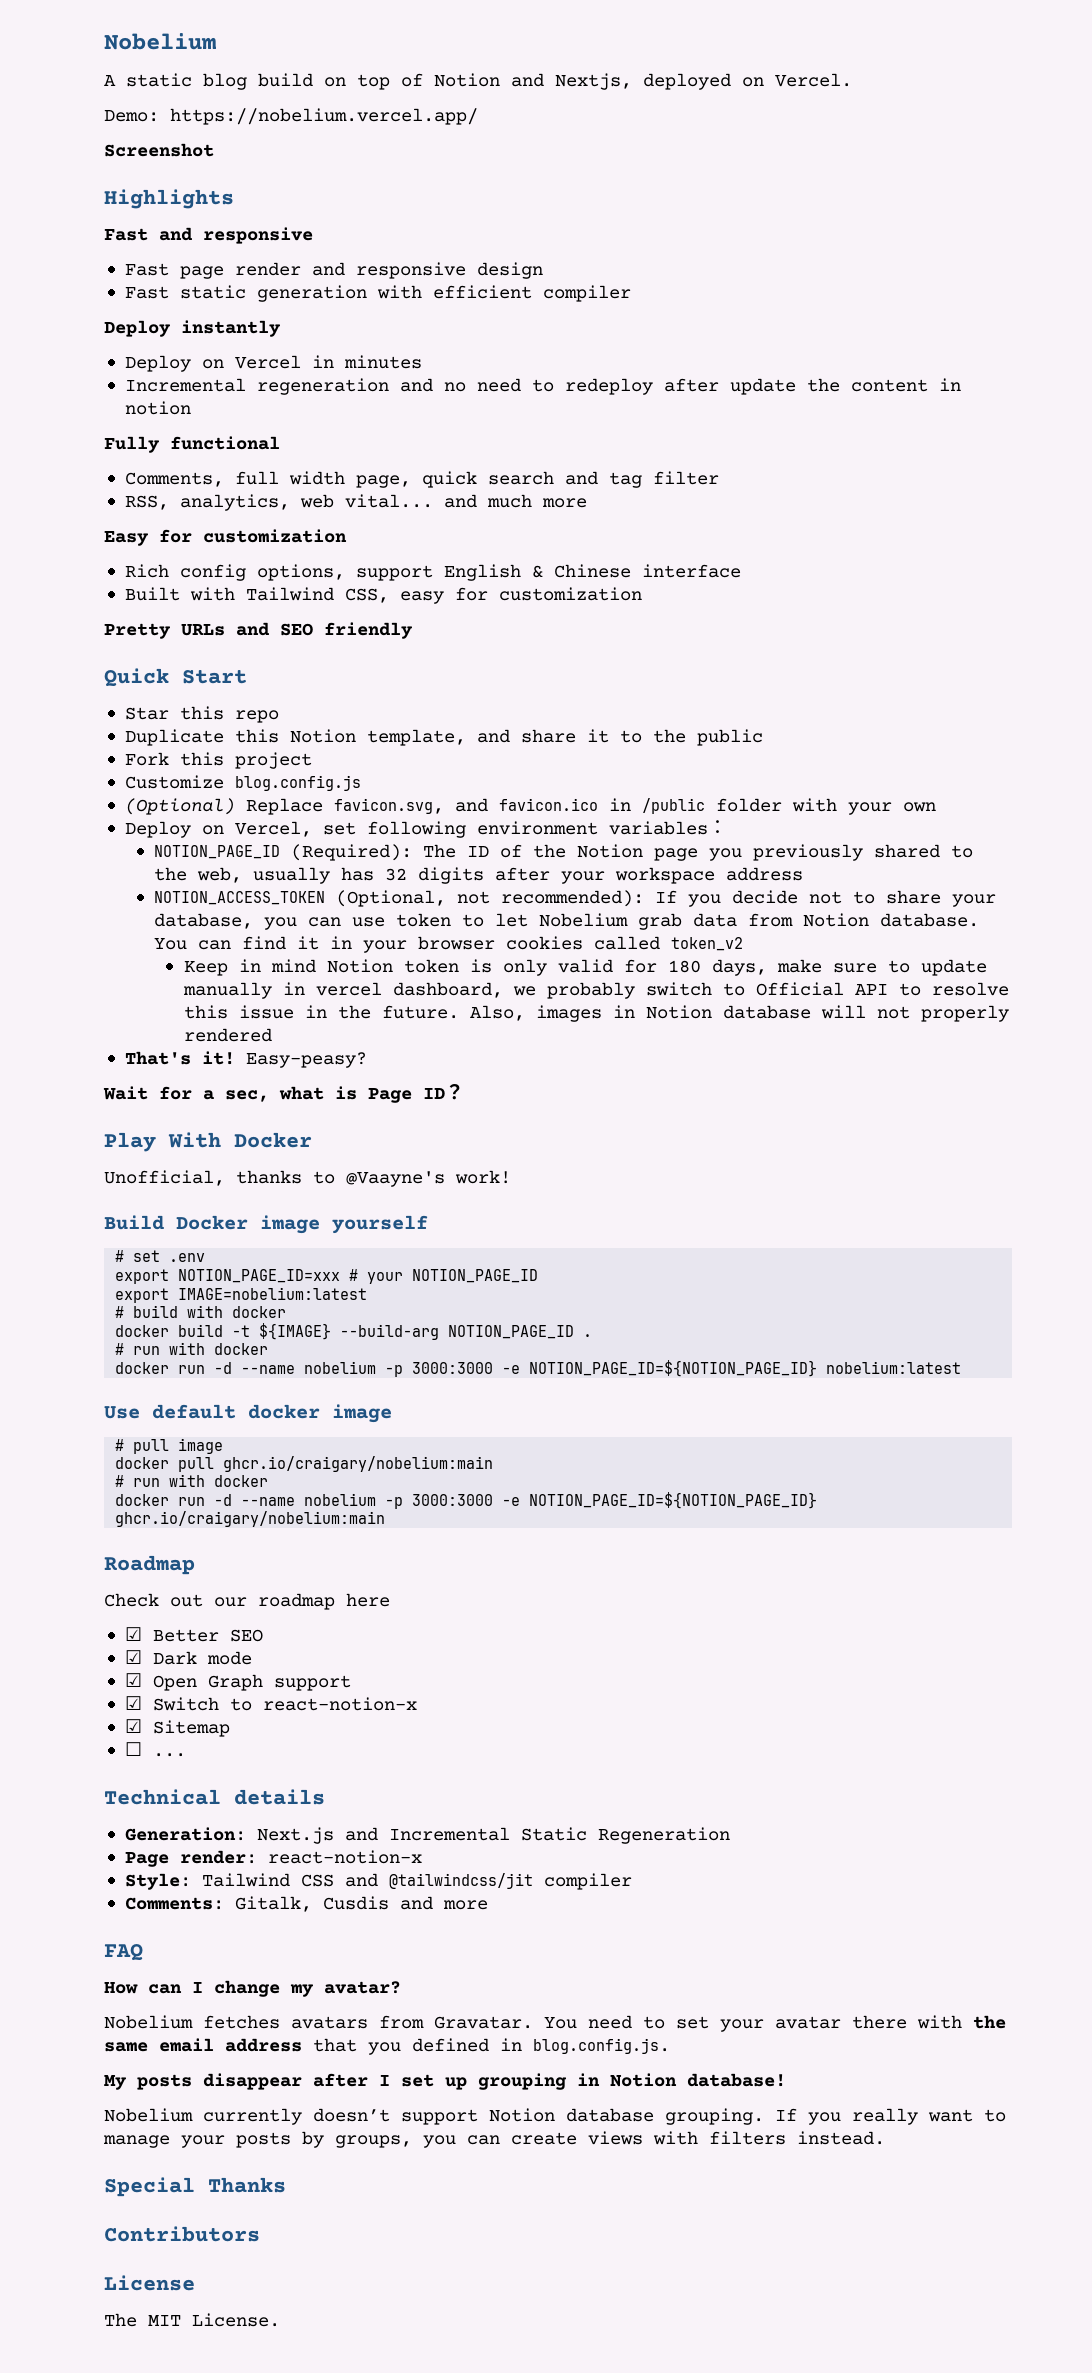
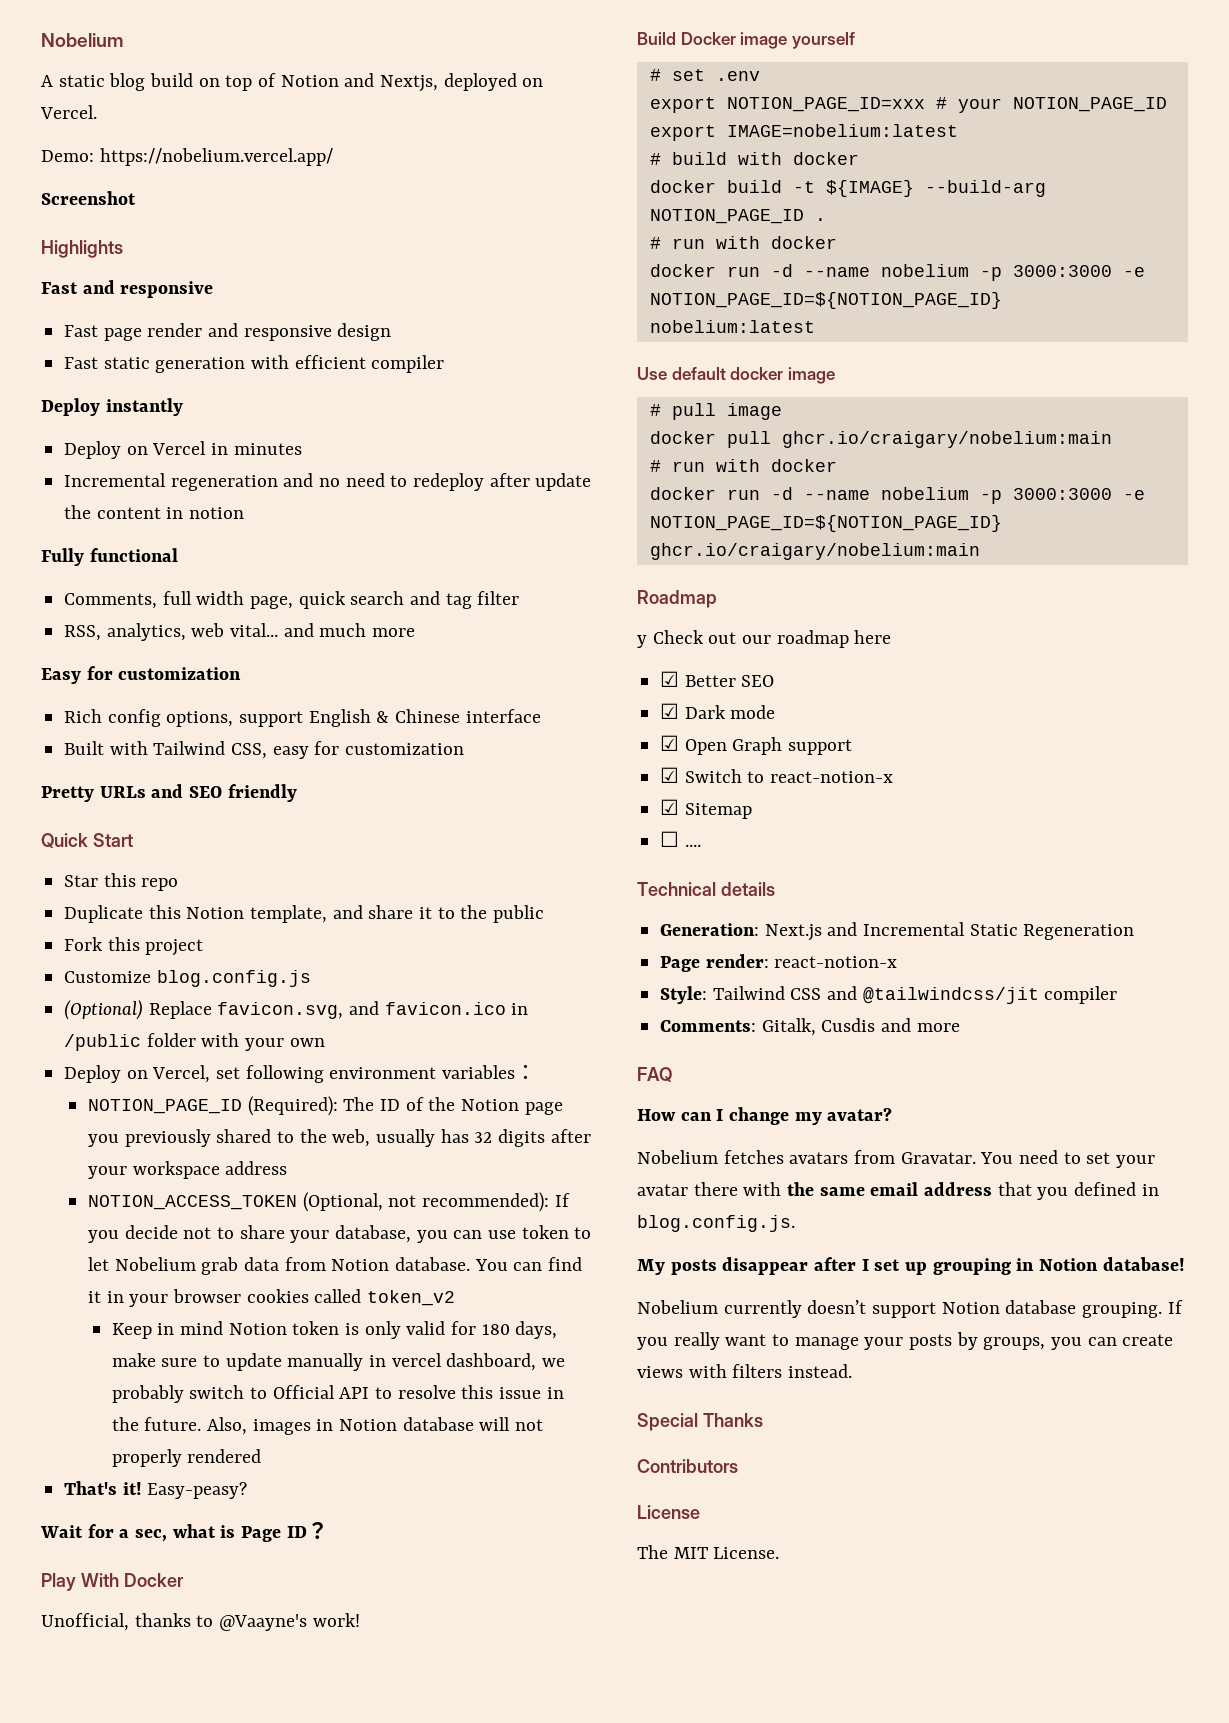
(195, 1565) none -> [637,635,647,648] y
[152,1753,186,1757] ... -> [684,844,701,847] ....

